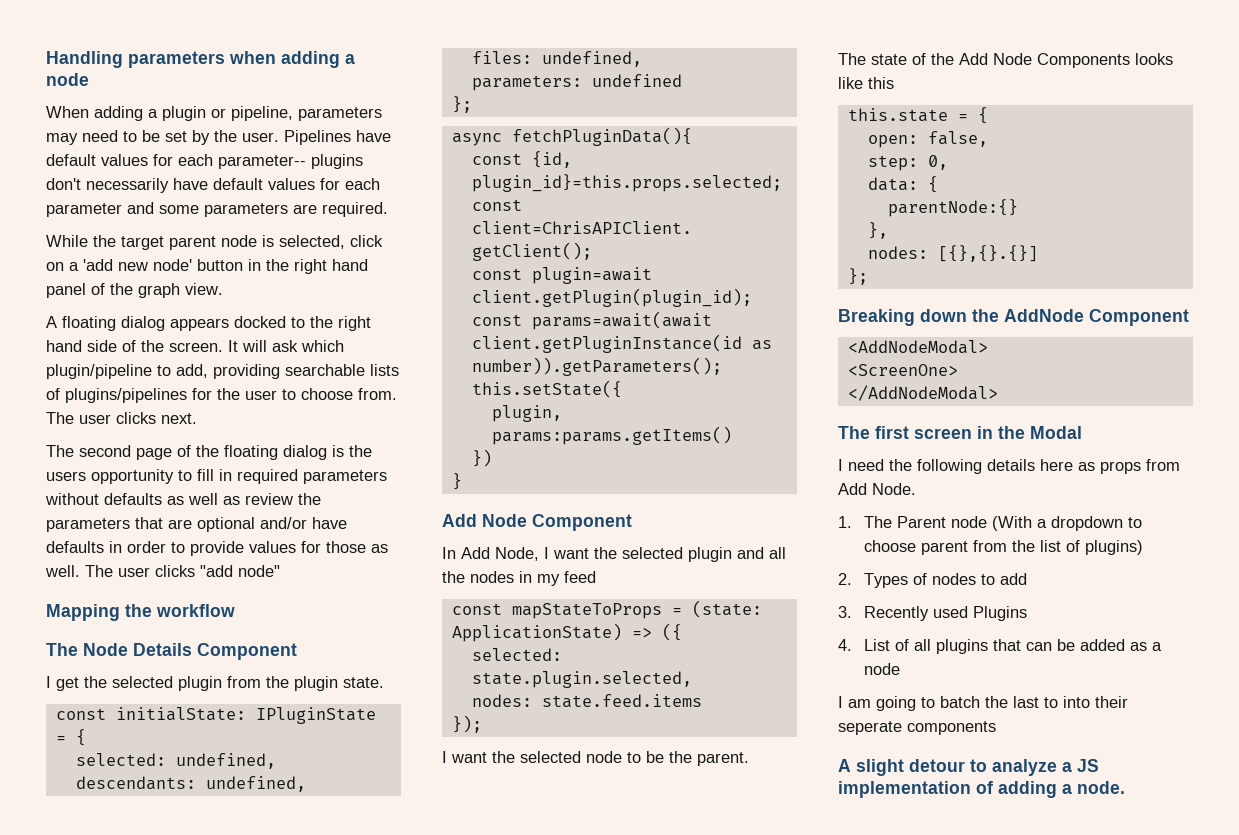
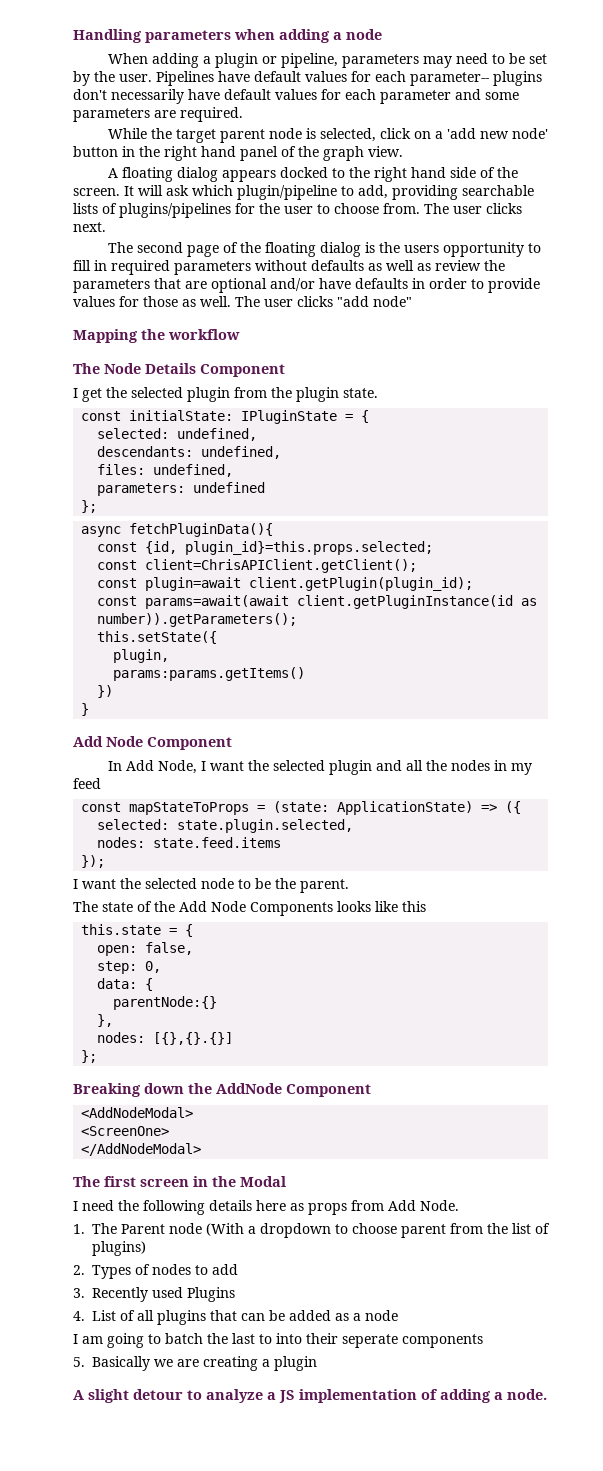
(996, 728) none -> [73,1356,317,1371] // 5. Basically we are creating a plugin

